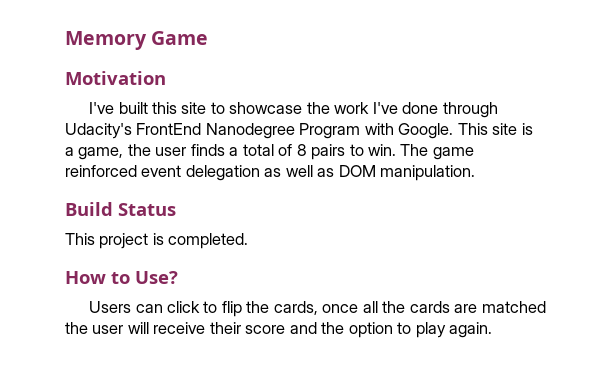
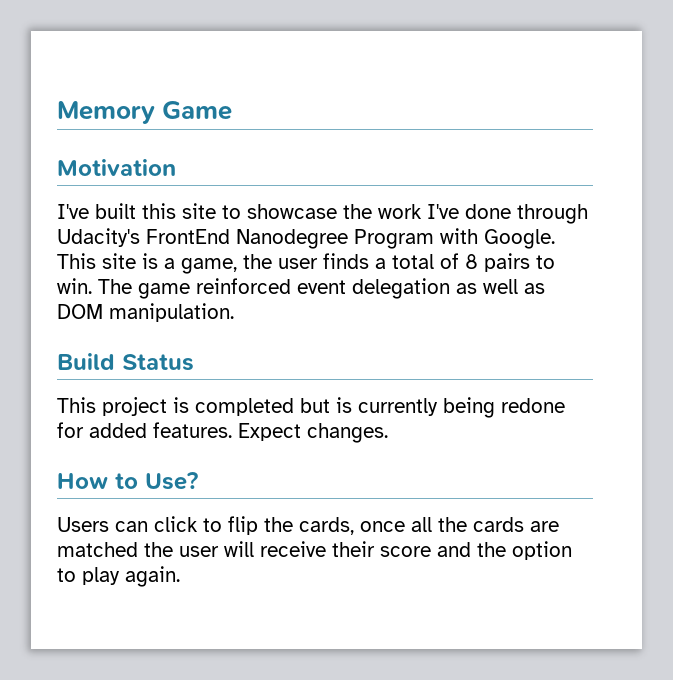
[168,233,249,249] completed. -> [195,397,565,418] [57,422,388,443] completed but is currently being redone for added features. Expect changes.

